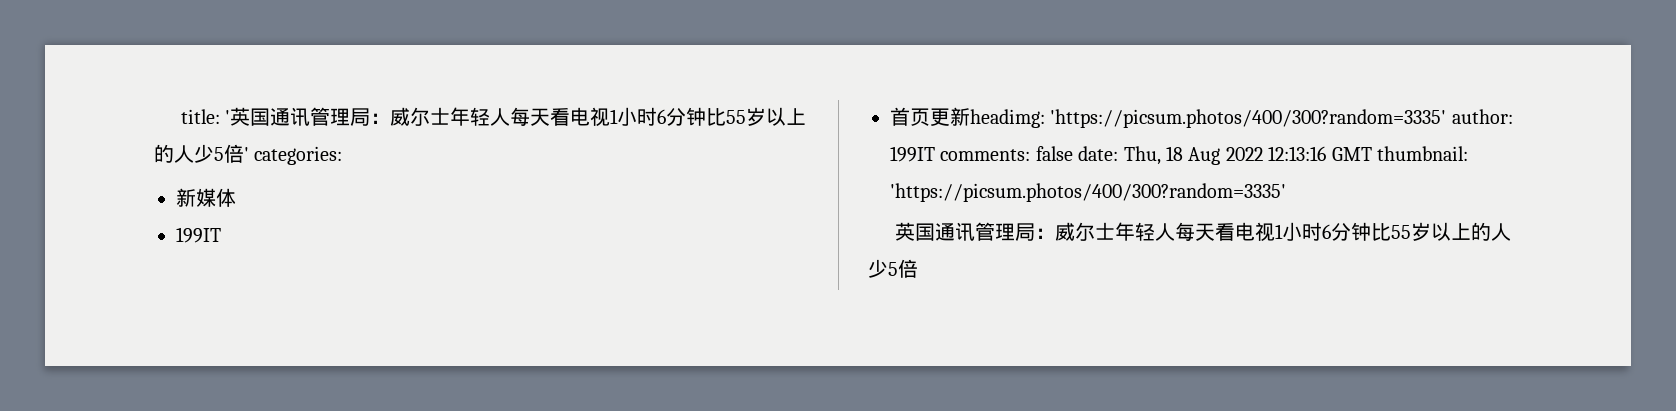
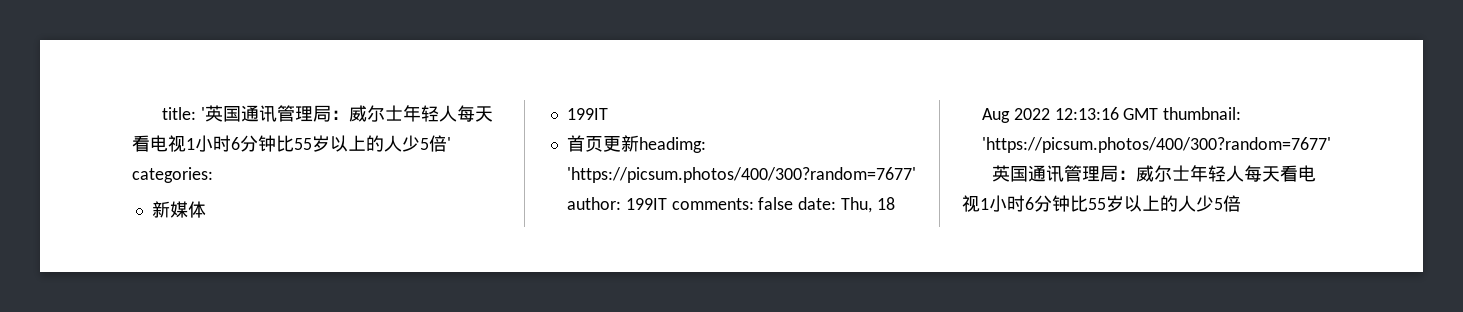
[1050,109,1447,128] 'https://picsum.photos/400/300?random=3335' -> [566,167,916,183] 'https://picsum.photos/400/300?random=7677'
[890,183,1286,202] 'https://picsum.photos/400/300?random=3335' -> [981,137,1331,153] 'https://picsum.photos/400/300?random=7677'

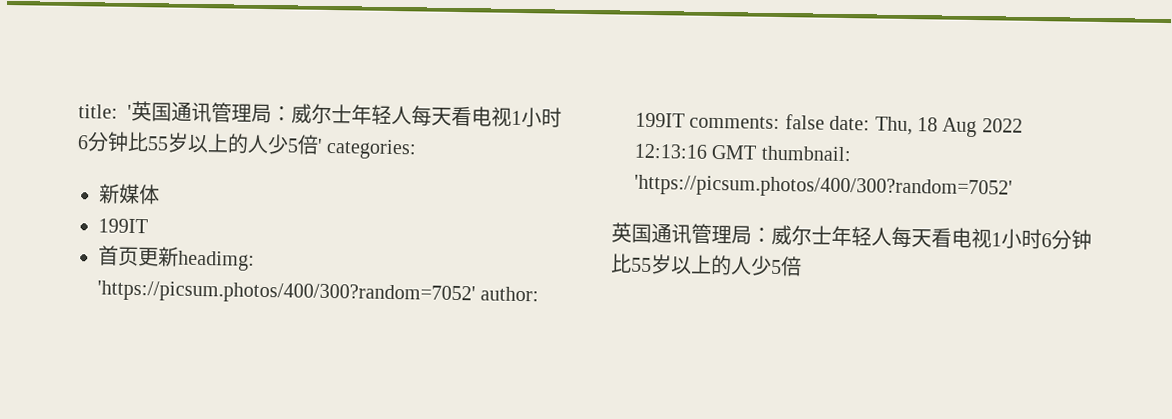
[566,167,916,183] 'https://picsum.photos/400/300?random=7677' -> [97,280,476,306] 'https://picsum.photos/400/300?random=7052'
[981,137,1331,153] 'https://picsum.photos/400/300?random=7677' -> [634,174,1013,200] 'https://picsum.photos/400/300?random=7052'

